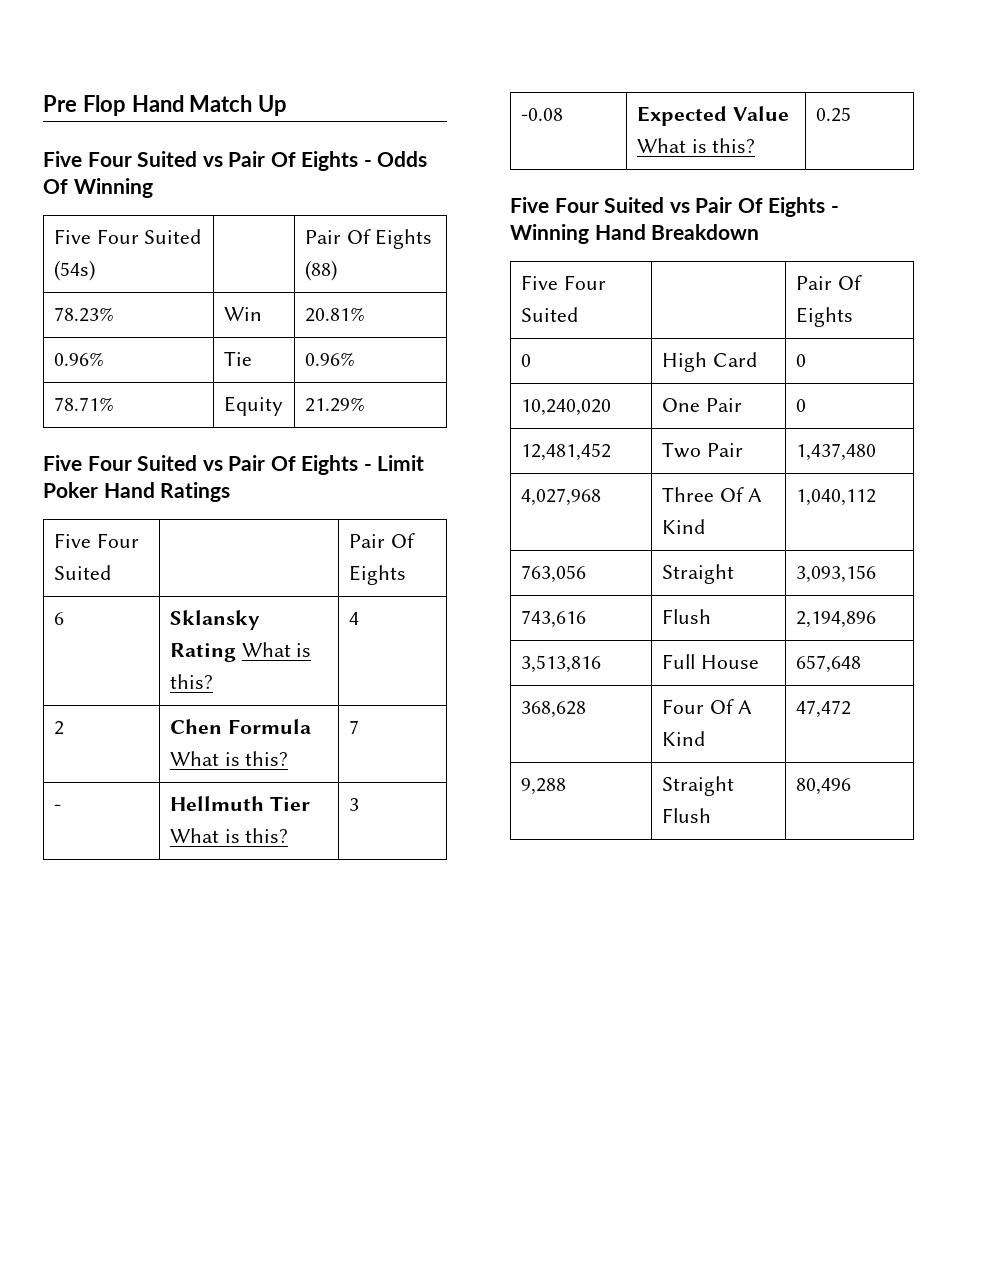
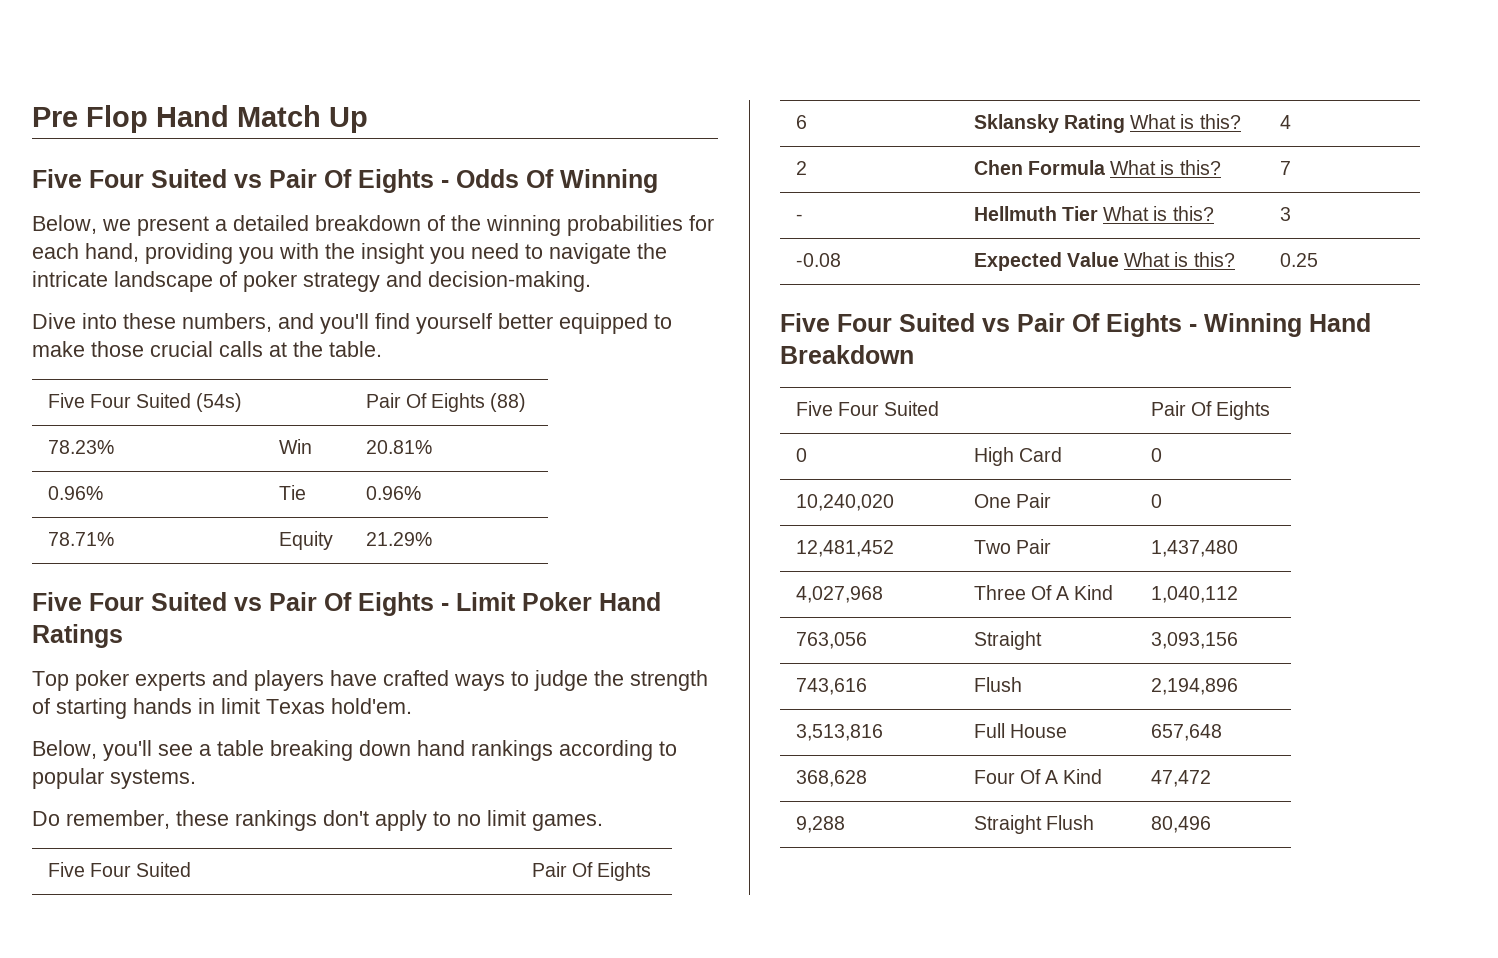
(153, 188) none -> [32,215,714,236] [32,243,667,264] [32,271,591,292] [32,313,672,334] [32,341,382,357] // Below, we present a detailed breakdown of the winning probabilities for each hand, providing you with the insight you need to navigate the intricate landscape of poker strategy and decision-making. // Dive into these numbers, and you'll find yourself better equipped to make those crucial calls at the table.
(231, 492) none -> [32,670,708,691] [32,698,412,719] [32,740,677,761] [32,768,196,789] [32,810,603,831] // Top poker experts and players have crafted ways to judge the strength of starting hands in limit Texas hold'em. // Below, you'll see a table breaking down hand rankings according to popular systems. // Do remember, these rankings don't apply to no limit games.

